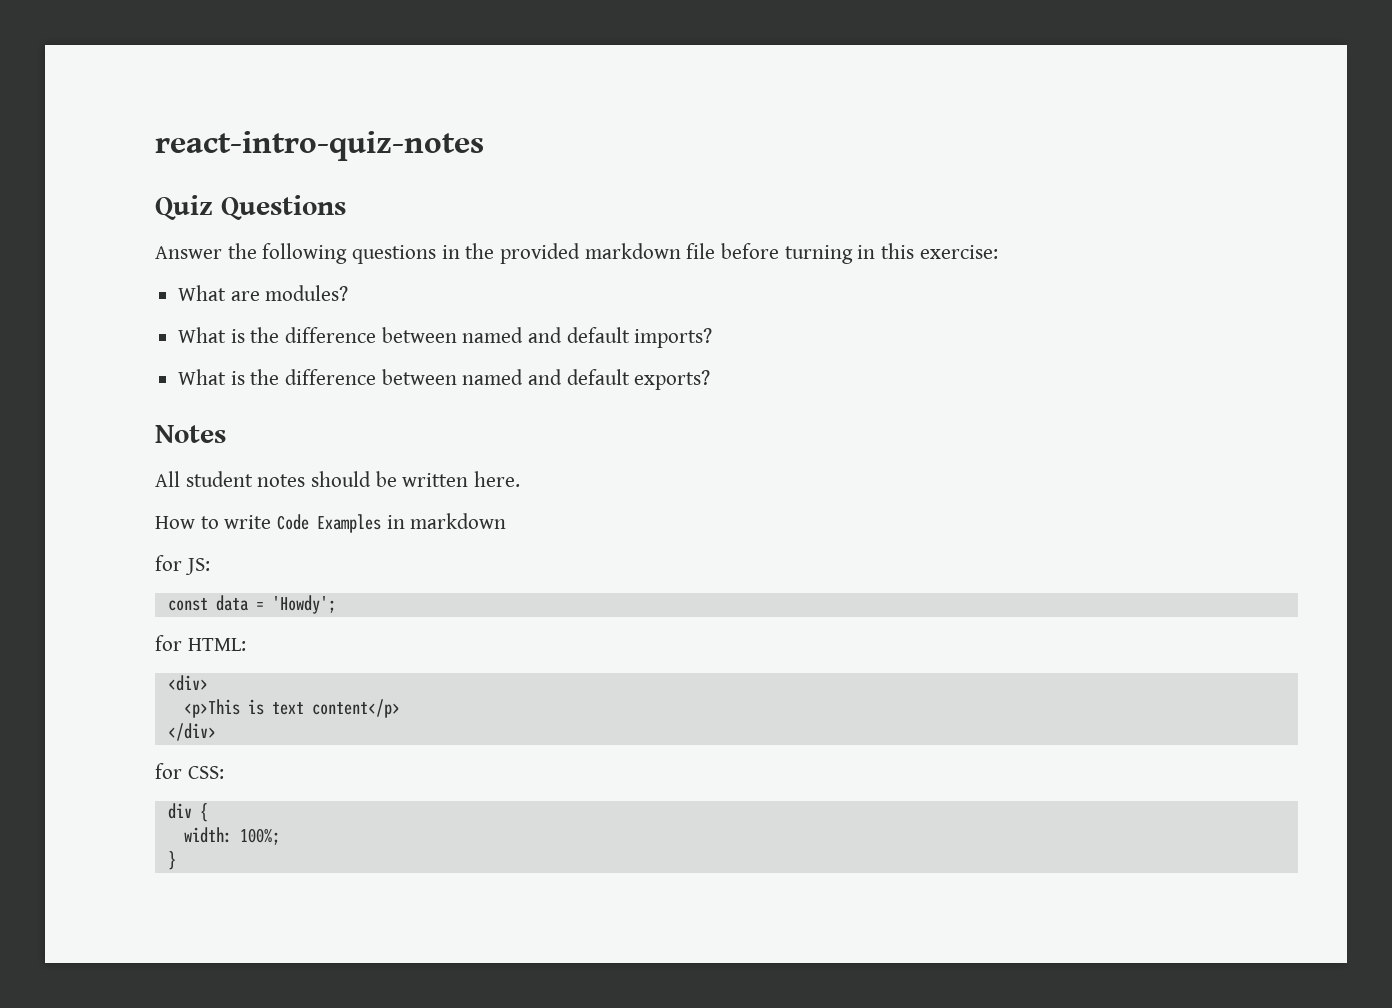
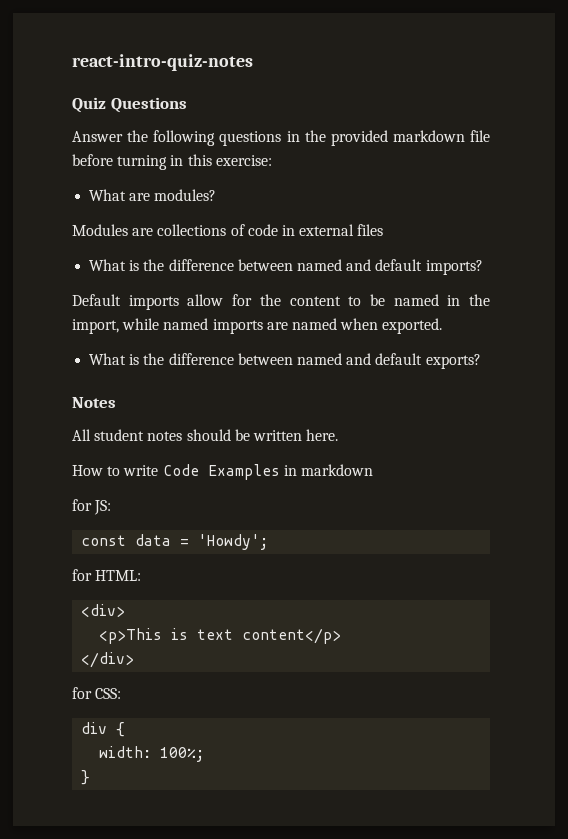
(349, 293) none -> [72,224,384,236] // Modules are collections of code in external files
(713, 338) none -> [72,294,490,310] [72,318,443,334] // Default imports allow for the content to be named in the import, while named imports are named when exported.

